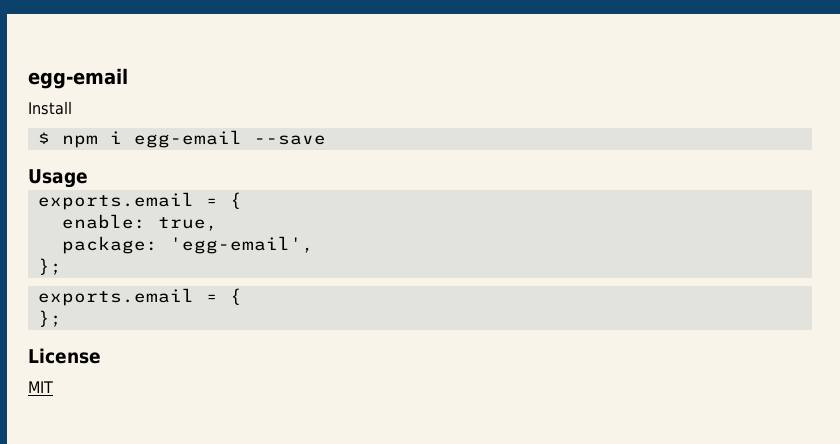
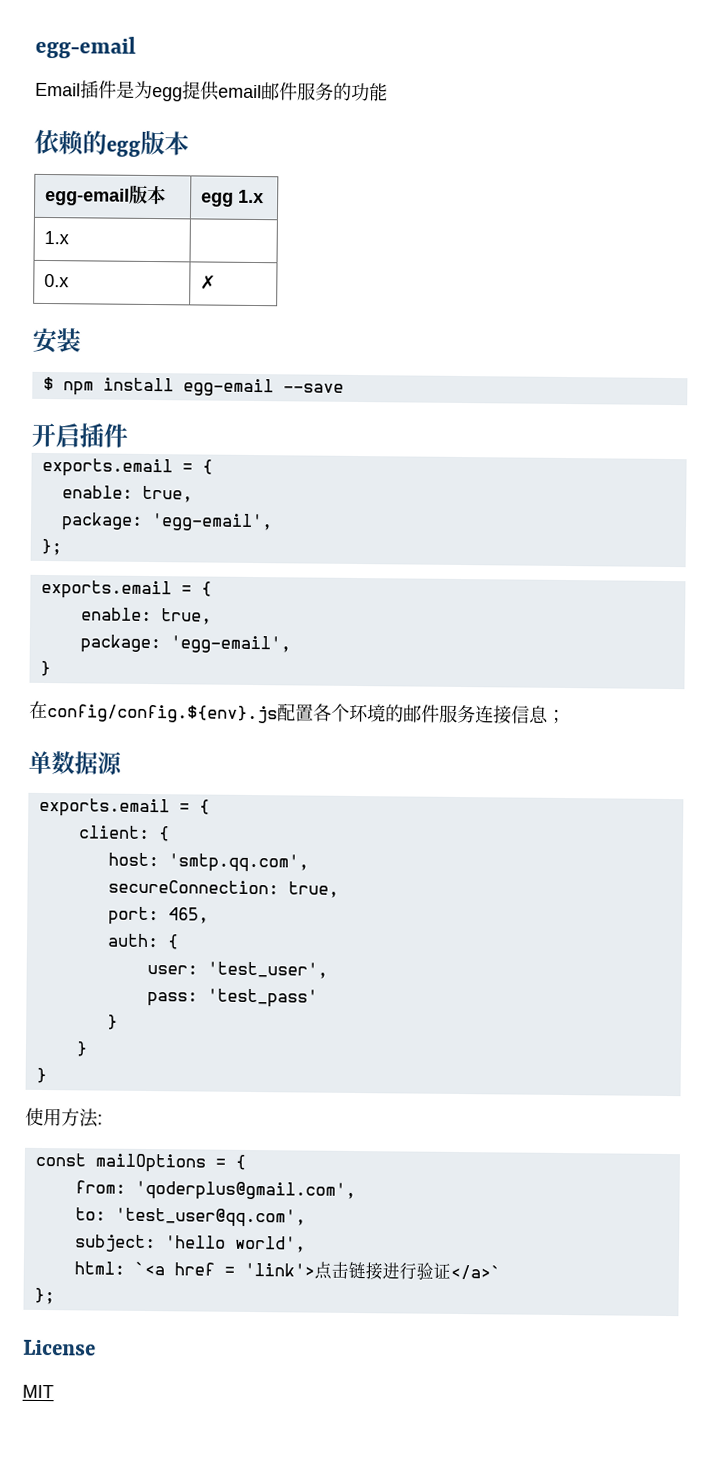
[28,101,72,115] Install -> [35,80,388,102] [34,129,189,157] [45,184,167,206] [201,189,265,207] [44,230,70,245] [44,273,70,288] [200,274,217,290] [32,327,81,354] Email插件是为egg提供email邮件服务的功能 // 依赖的egg版本 // egg-email版本 | egg 1.x // 1.x | // 0.x | ✗ // 安装
[109,131,122,144] i -> [102,377,174,392] install
[28,169,88,188] Usage -> [31,422,128,448] 开启插件
(242, 296) none -> [80,607,212,625] [79,634,291,654] [39,660,51,677] [29,700,566,725] [28,750,123,775] [38,797,210,818] [77,825,170,842] [107,852,309,873] [107,879,339,898] [107,906,209,926] [106,933,179,950] [146,961,328,979] [146,988,318,1008] [106,1014,118,1030] [75,1041,88,1057] [35,1067,47,1084] [25,1107,103,1128] [34,1152,246,1173] [74,1180,356,1202] [74,1207,306,1228] [74,1234,306,1253] [73,1261,501,1281] // enable: true, // package: 'egg-email', // } // 在config/config.${env}.js配置各个环境的邮件服务连接信息； // 单数据源 // exports.email = { // client: { // host: 'smtp.qq.com', // secureConnection: true, // port: 465, // auth: { // user: 'test_user', // pass: 'test_pass' // } // } // } // 使用方法: // const mailOptions = { // from: 'qoderplus@gmail.com', // to: 'test_user@qq.com', // subject: 'hello world', // html: `<a href = 'link'>点击链接进行验证</a>`

